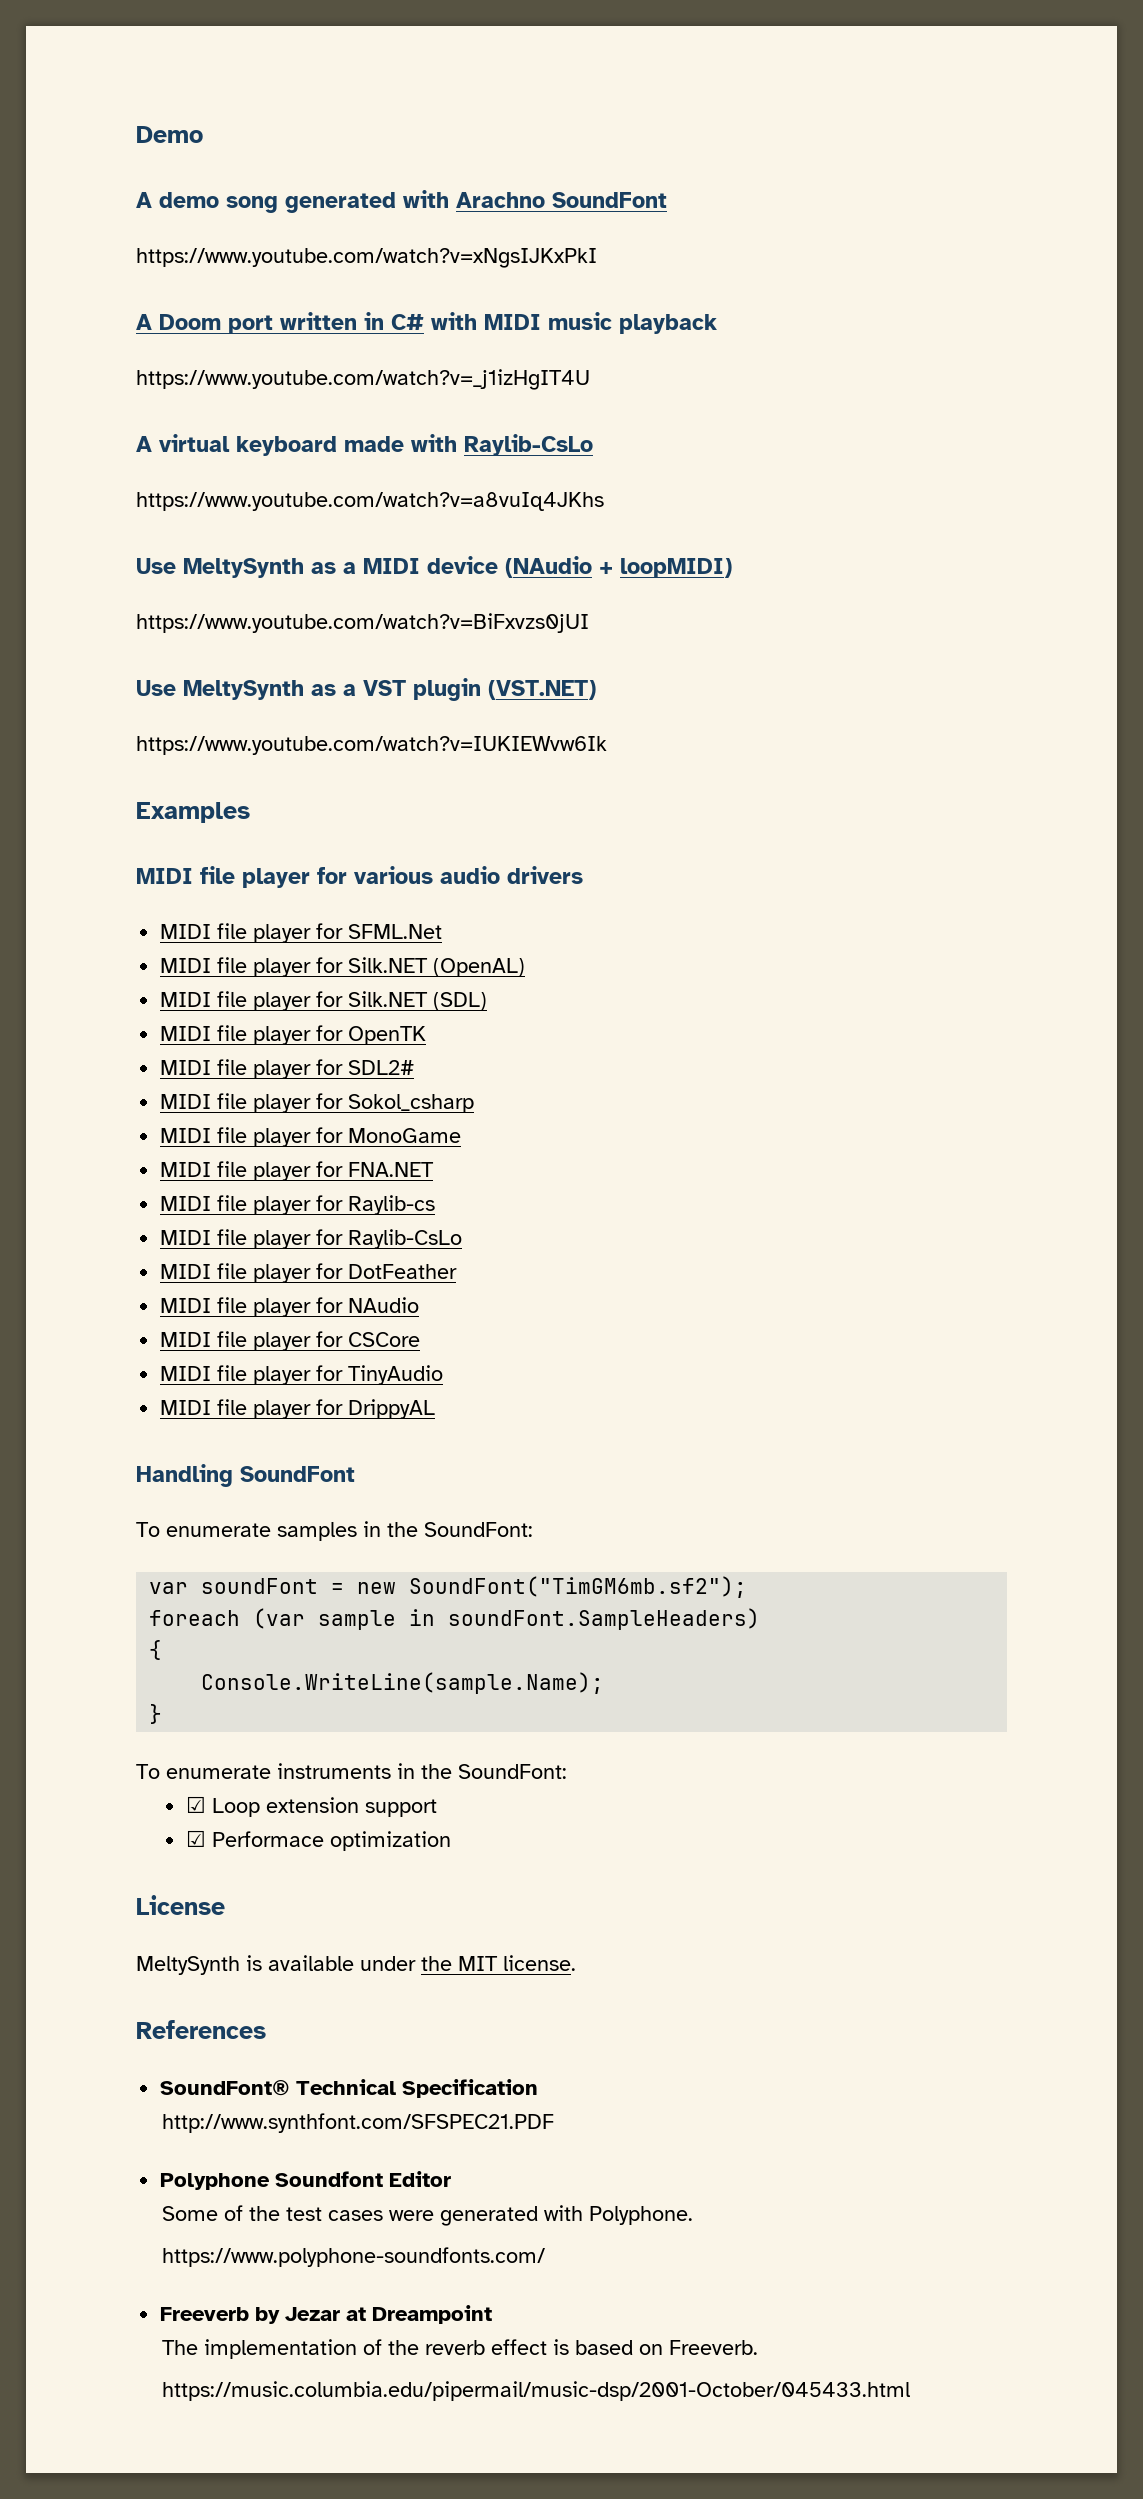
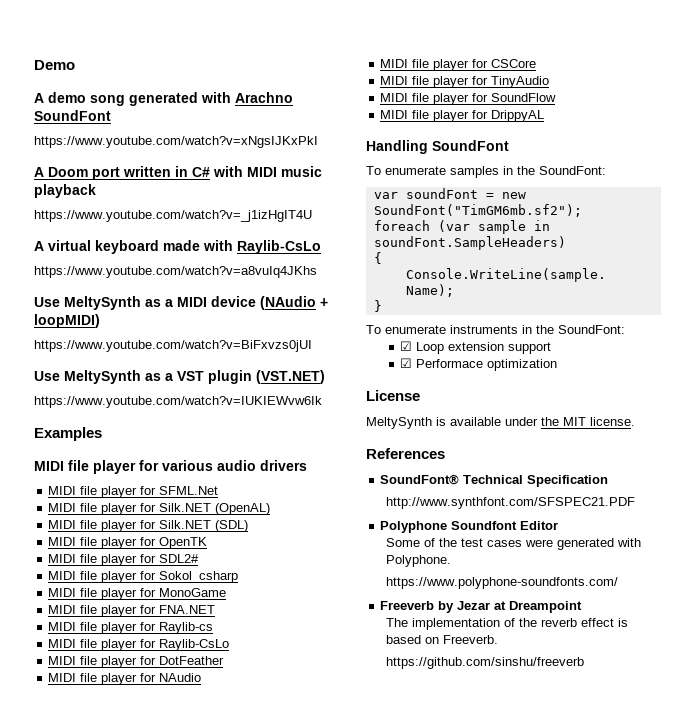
(444, 1375) none -> [380,93,557,105] // MIDI file player for SoundFlow
[161,2381,910,2401] https://music.columbia.edu/pipermail/music-dsp/2001-October/045433.html -> [385,657,584,669] https://github.com/sinshu/freeverb

